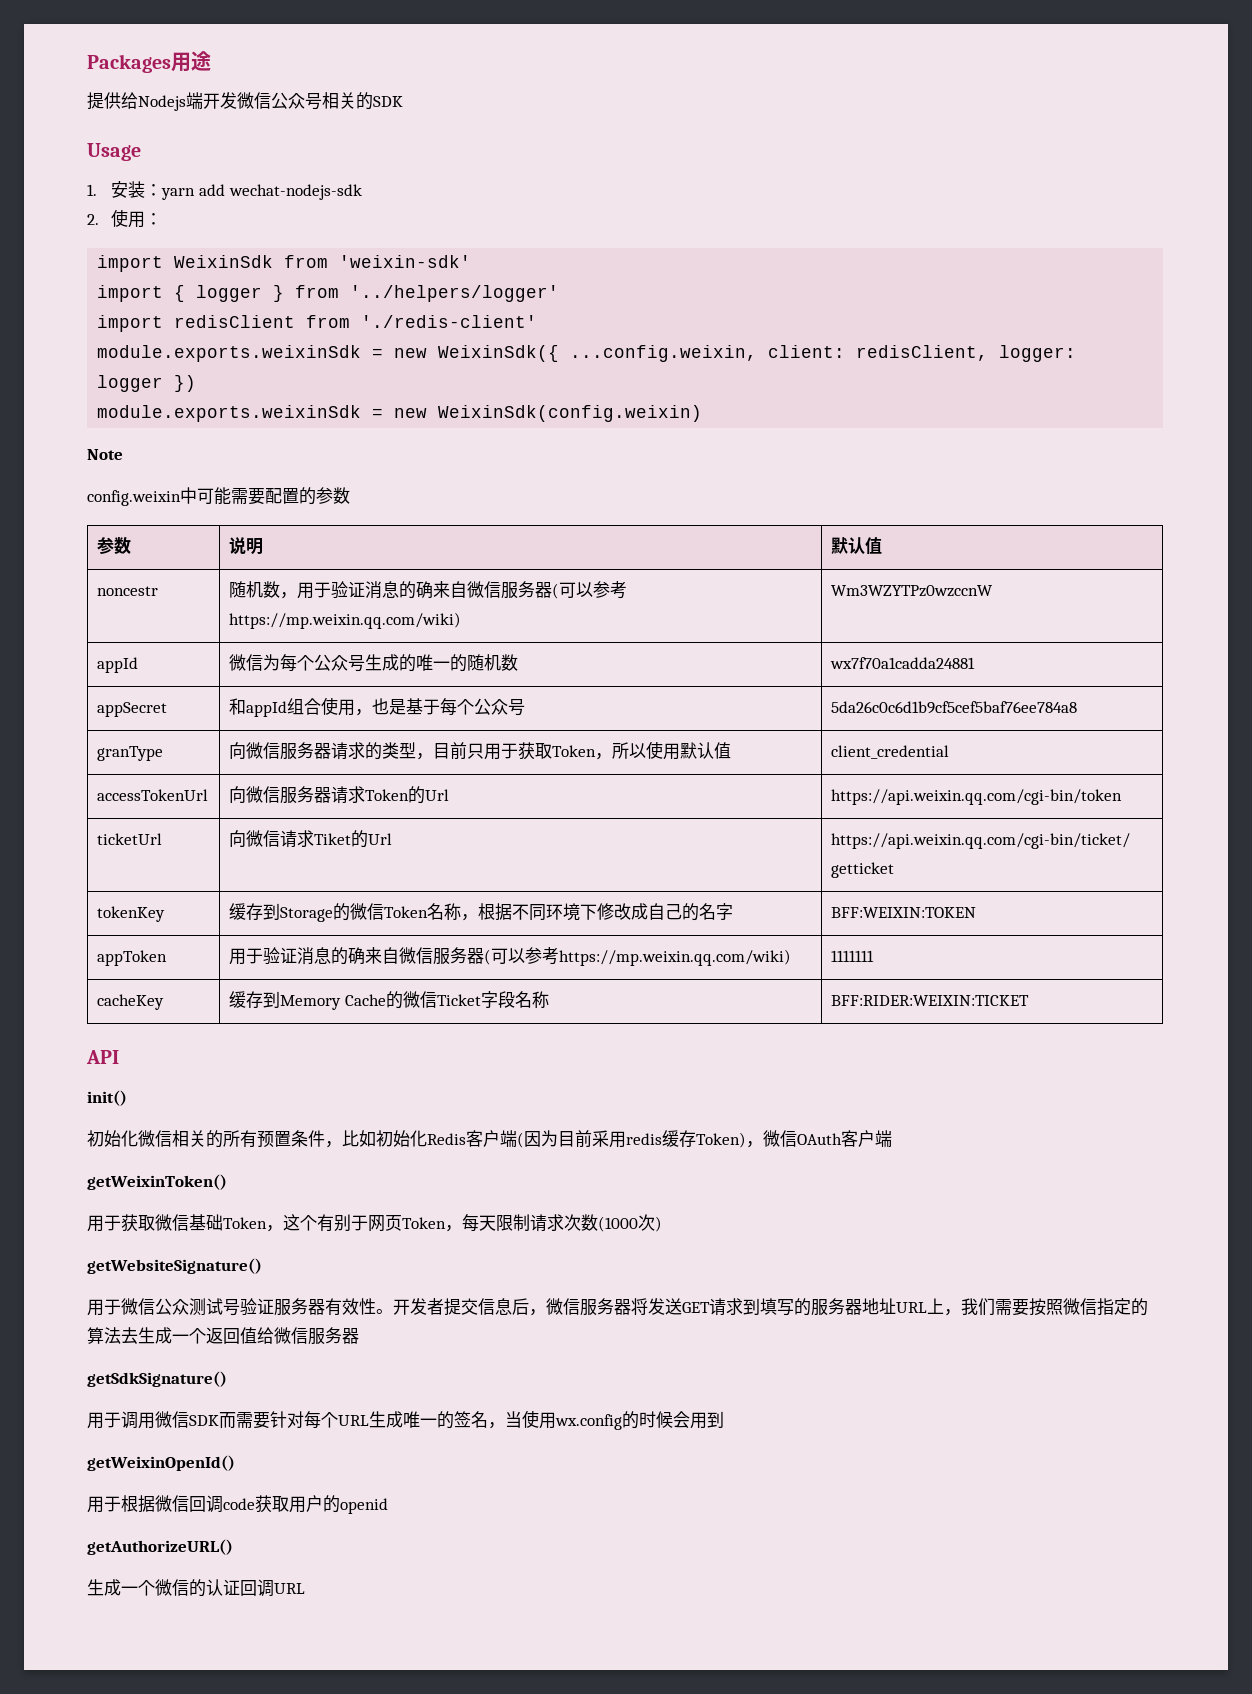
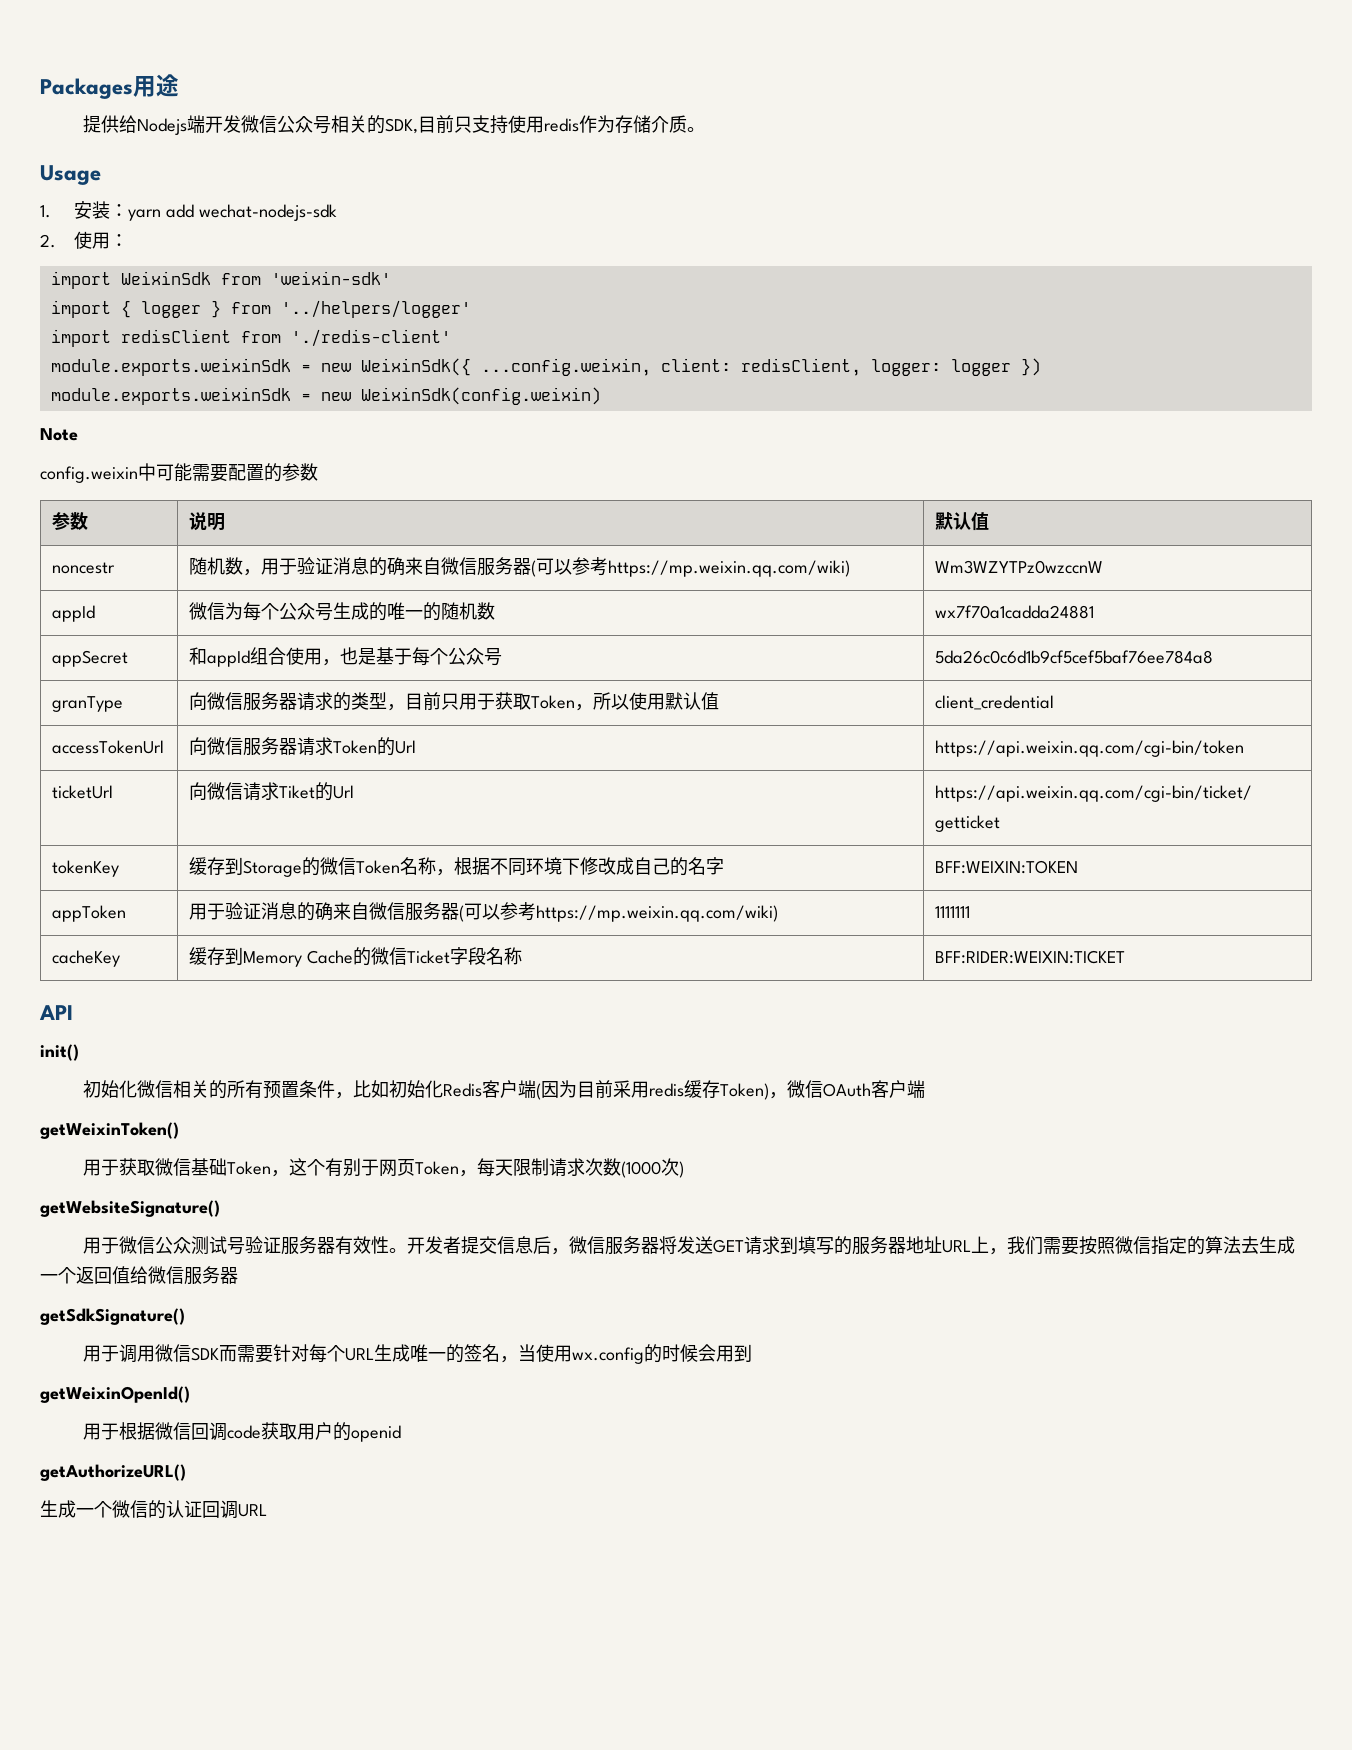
[373,96,403,107] SDK -> [384,115,705,134] SDK,目前只支持使用redis作为存储介质。

